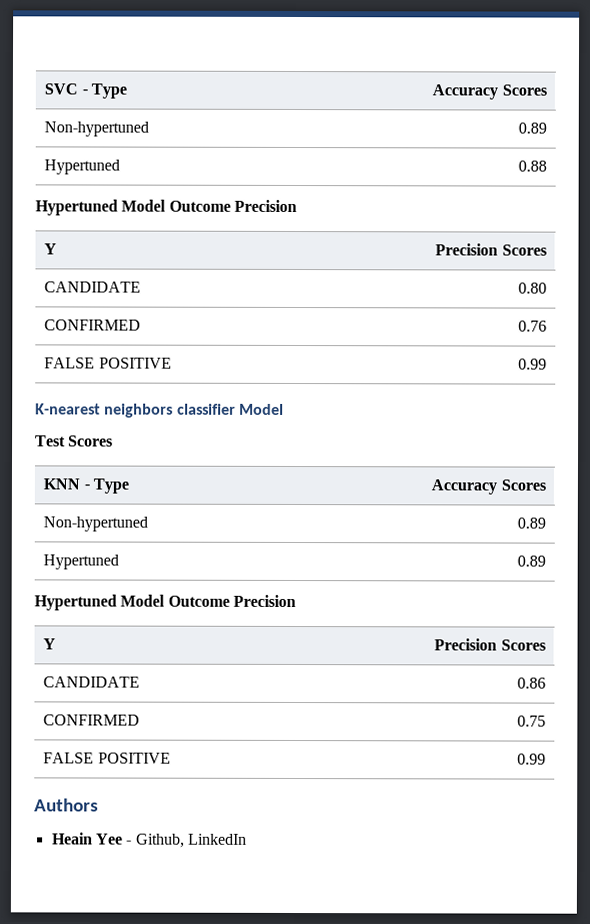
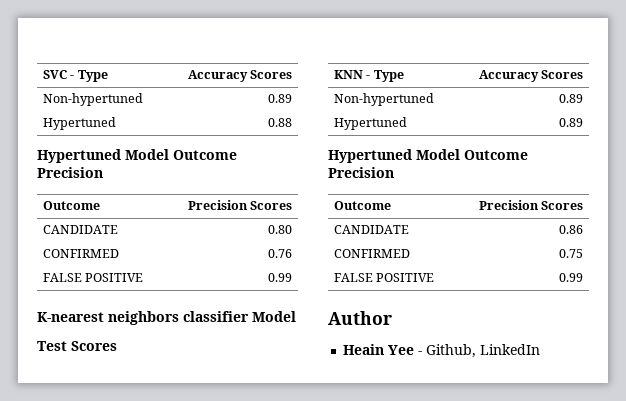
[44,243,58,255] Y -> [43,201,101,210] Outcome
[43,638,57,650] Y -> [334,201,392,210] Outcome
[34,798,99,812] Authors -> [328,311,392,325] Author

